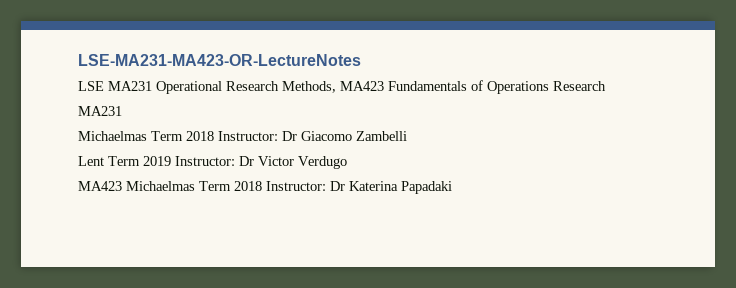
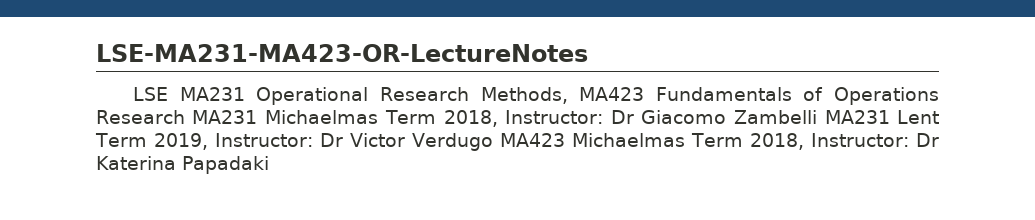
[78,106,122,116] [78,131,214,141] // MA231 // Michaelmas Term 2018 -> [192,110,498,127] MA231 Michaelmas Term 2018,
(407, 136) // -> [824,110,890,124] MA231
[143,156,171,166] 2019 -> [153,133,208,150] 2019,
(347, 162) // -> (494, 142) none
[234,181,262,191] 2018 -> [749,133,804,150] 2018,

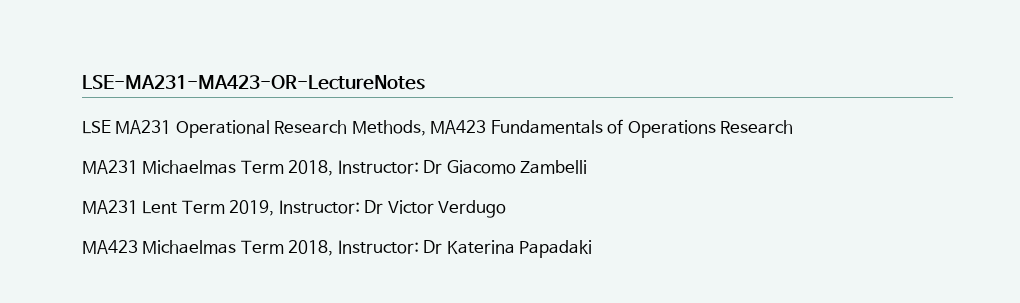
(185, 117) none -> (794, 127) //
(817, 117) none -> (588, 167) //
(494, 142) none -> (507, 209) //

